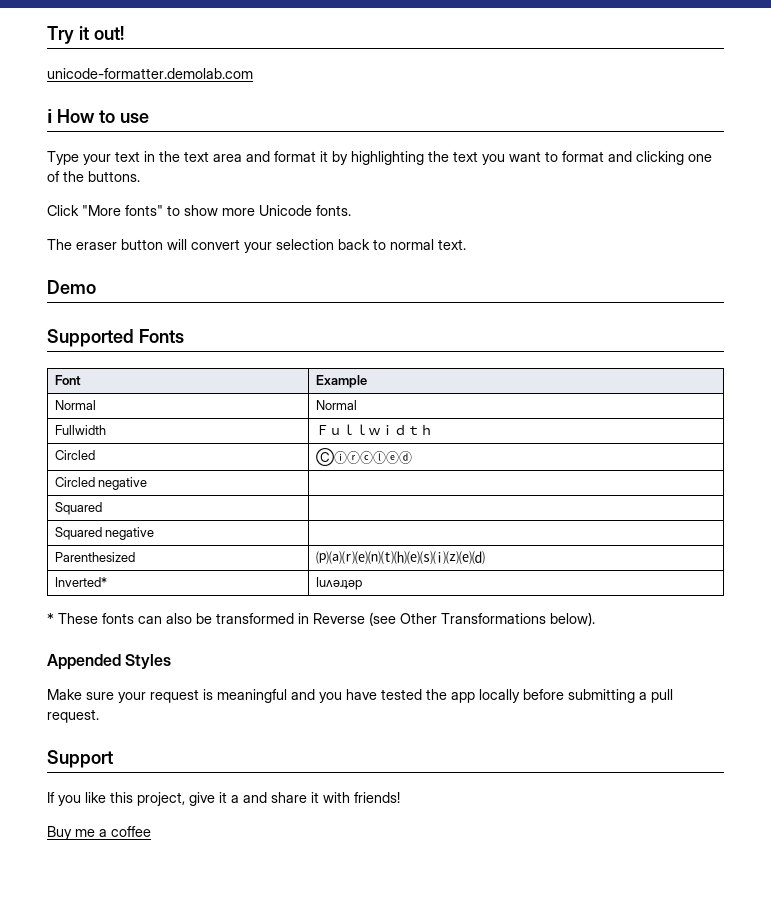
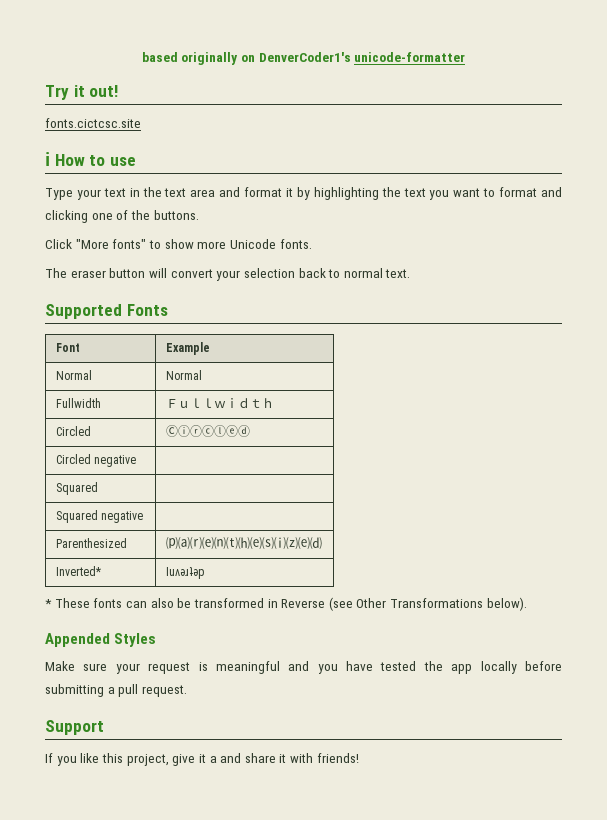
(47, 35) none -> [141,52,466,65] based originally on DenverCoder1's unicode-formatter //
[47,68,253,79] unicode-formatter.demolab.com -> [45,118,141,128] fonts.cictcsc.site
[47,280,96,294] // Demo -> (411, 273) none
[47,826,151,840] // Buy me a coffee -> (359, 758) none

